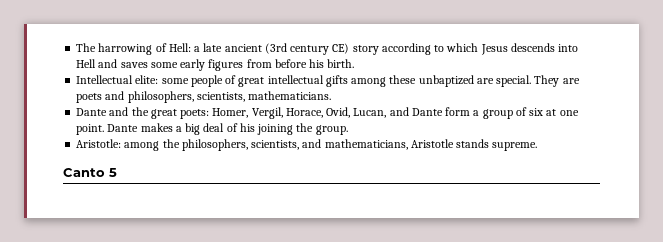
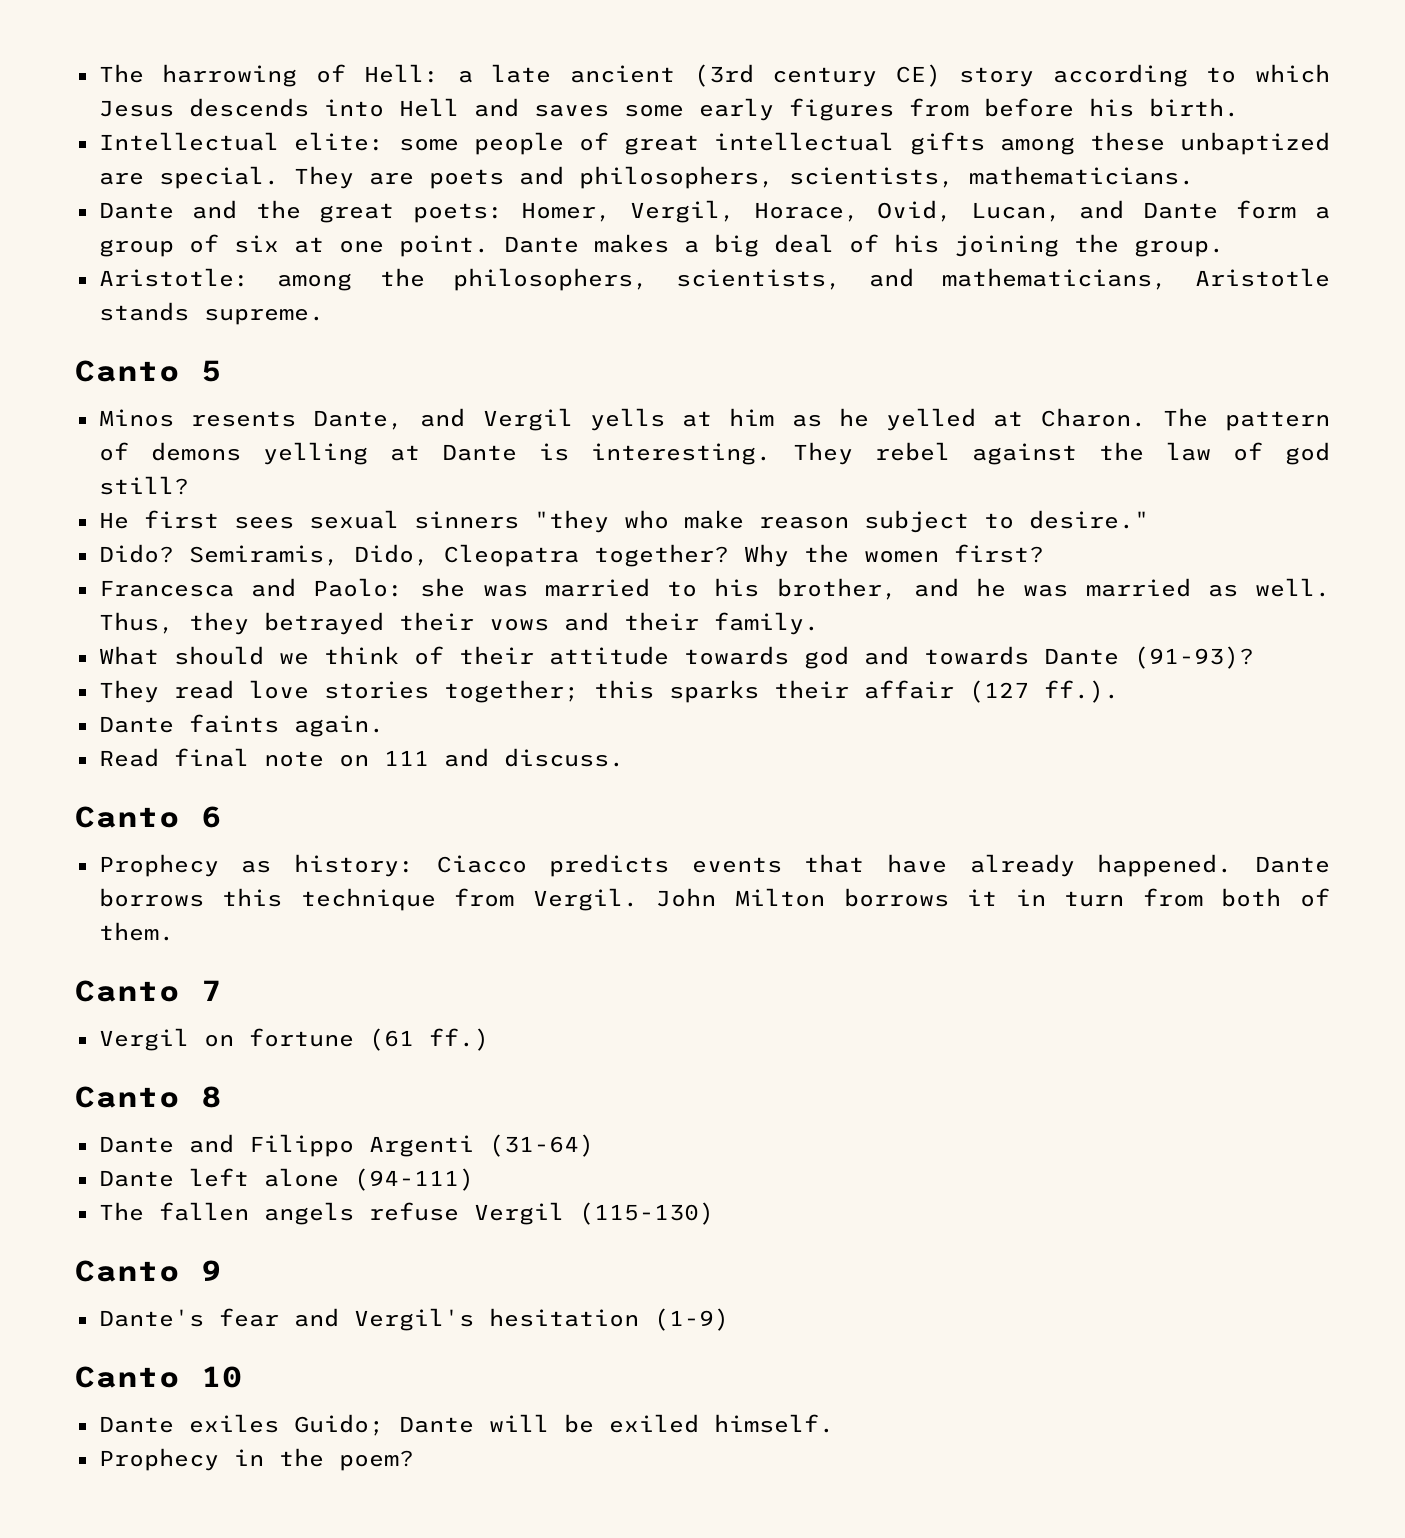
(117, 172) none -> [98,408,1330,431] [98,442,1330,465] [98,476,189,495] [98,510,1149,533] [98,544,1044,567] [98,578,1330,600] [98,612,819,635] [98,646,1254,669] [98,680,1119,703] [98,714,384,737] [98,748,624,767] [75,806,222,828] [98,854,1330,877] [98,888,1330,911] [98,922,174,941] [75,980,222,1002] [98,1028,489,1051] [75,1086,222,1108] [98,1134,594,1157] [98,1168,474,1191] [98,1202,714,1225] [75,1260,222,1282] [98,1308,729,1331] [75,1366,243,1388] [98,1414,834,1436] [98,1448,414,1471] // Minos resents Dante, and Vergil yells at him as he yelled at Charon. The pattern of demons yelling at Dante is interesting. They rebel against the law of god still? // He first sees sexual sinners "they who make reason subject to desire." // Dido? Semiramis, Dido, Cleopatra together? Why the women first? // Francesca and Paolo: she was married to his brother, and he was married as well. Thus, they betrayed their vows and their family. // What should we think of their attitude towards god and towards Dante (91-93)? // They read love stories together; this sparks their affair (127 ff.). // Dante faints again. // Read final note on 111 and discuss. // Canto 6 // Prophecy as history: Ciacco predicts events that have already happened. Dante borrows this technique from Vergil. John Milton borrows it in turn from both of them. // Canto 7 // Vergil on fortune (61 ff.) // Canto 8 // Dante and Filippo Argenti (31-64) // Dante left alone (94-111) // The fallen angels refuse Vergil (115-130) // Canto 9 // Dante's fear and Vergil's hesitation (1-9) // Canto 10 // Dante exiles Guido; Dante will be exiled himself. // Prophecy in the poem?

